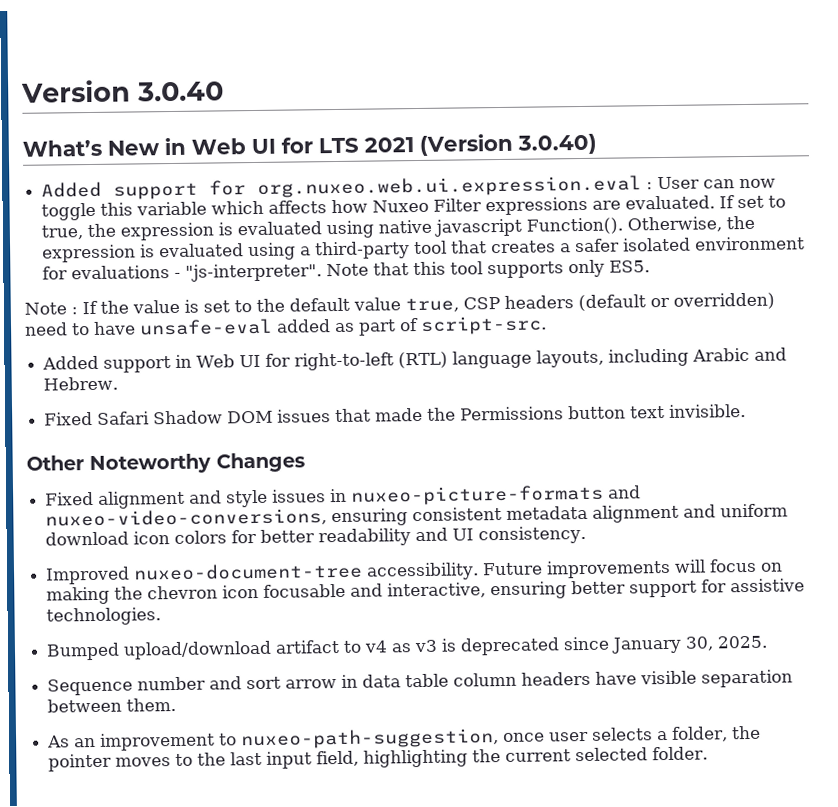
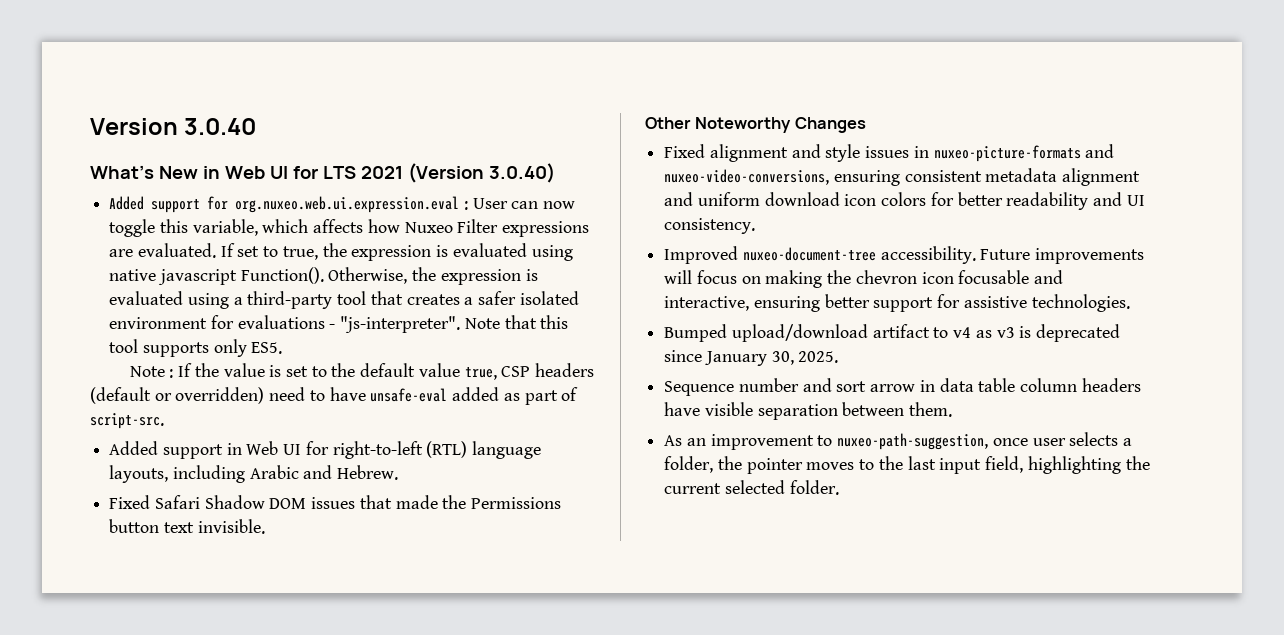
[136,201,208,216] variable -> [192,219,258,236] variable,

